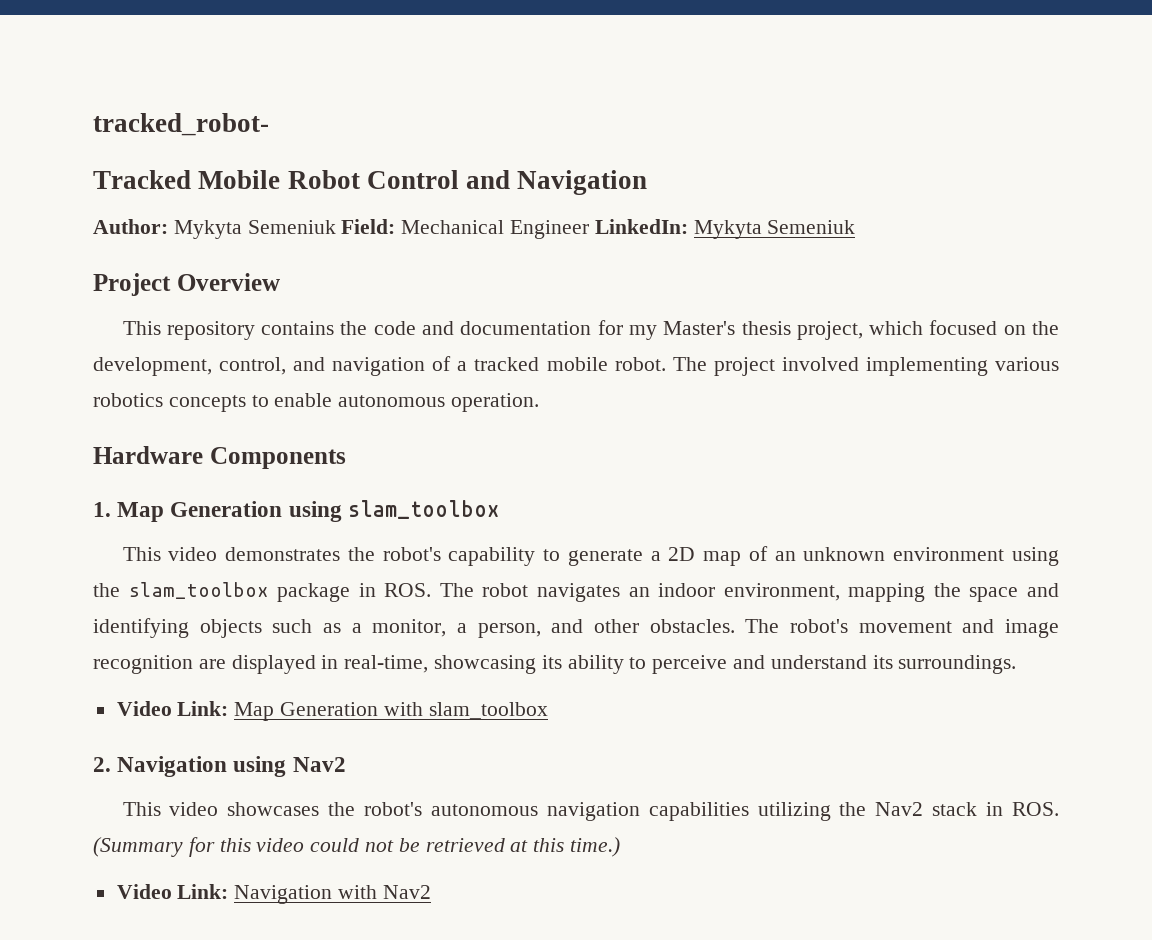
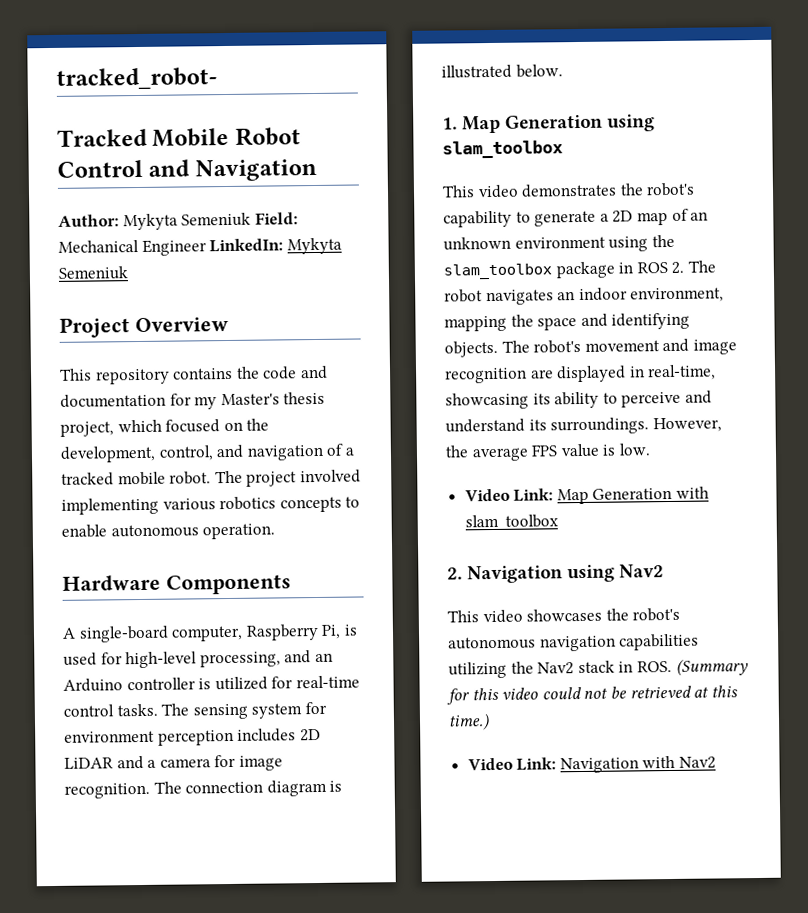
(346, 458) none -> [62,623,358,643] [63,650,333,669] [63,675,360,692] [63,701,327,720] [64,728,321,746] [64,754,283,771] [64,779,343,799] [441,64,563,79] // A single-board computer, Raspberry Pi, is used for high-level processing, and an Arduino controller is utilized for real-time control tasks. The sensing system for environment perception includes 2D LiDAR and a camera for image recognition. The connection diagram is illustrated below.
[384,583,432,597] ROS. -> [636,261,685,274] ROS 2.
[199,619,735,638] objects such as a monitor, a person, and other obstacles. -> [444,340,498,358] objects.
(1017, 664) none -> [652,417,722,433] [445,443,651,462] However, the average FPS value is low.

